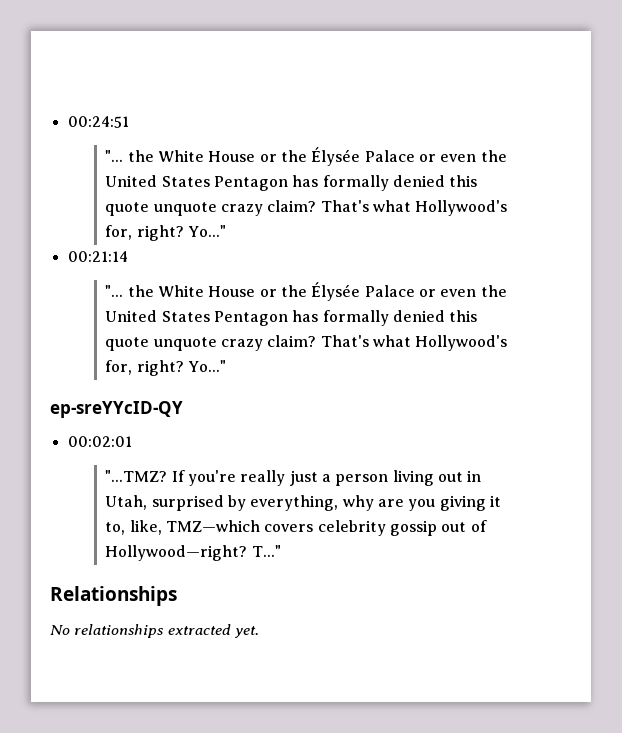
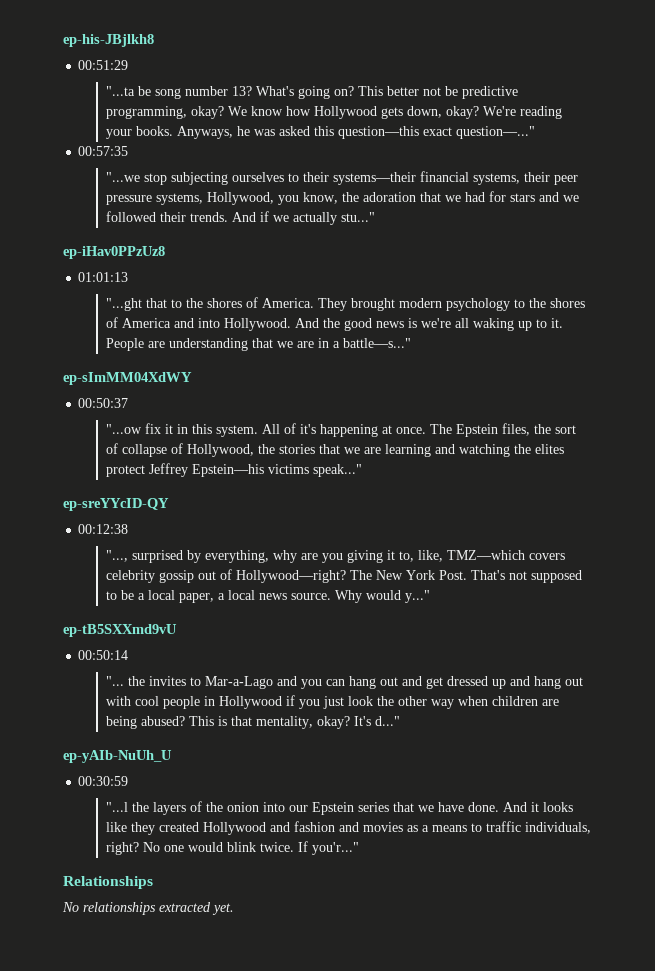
[67,116,129,128] [105,147,507,166] [105,175,478,191] [105,200,508,216] [105,225,227,241] [67,251,128,262] [105,282,507,301] [105,310,478,326] [105,335,508,351] [105,360,227,376] [50,401,183,418] [67,436,132,447] [105,470,482,486] [105,495,148,510] 00:24:51 // "... the White House or the Élysée Palace or even the United States Pentagon has formally denied this quote unquote crazy claim? That's what Hollywood's for, right? Yo..." // 00:21:14 // "... the White House or the Élysée Palace or even the United States Pentagon has formally denied this quote unquote crazy claim? That's what Hollywood's for, right? Yo..." // ep-sreYYcID-QY // 00:02:01 // "...TMZ? If you're really just a person living out in Utah, -> [63,34,154,47] [78,60,129,70] [105,86,518,99] [105,106,562,119] [105,126,535,139] [78,146,129,156] [105,171,578,185] [105,191,579,205] [105,211,375,225] [63,246,165,259] [78,272,129,282] [105,297,585,311] [105,317,563,331] [105,338,411,351] [63,372,192,385] [78,398,129,408] [105,423,576,437] [105,443,564,457] [105,463,362,477] [63,498,169,511] [78,524,129,534] [105,550,128,562] ep-his-JBjlkh8 // 00:51:29 // "...ta be song number 13? What's going on? This better not be predictive programming, okay? We know how Hollywood gets down, okay? We're reading your books. Anyways, he was asked this question—this exact question—..." // 00:57:35 // "...we stop subjecting ourselves to their systems—their financial systems, their peer pressure systems, Hollywood, you know, the adoration that we had for stars and we followed their trends. And if we actually stu..." // ep-iHav0PPzUz8 // 01:01:13 // "...ght that to the shores of America. They brought modern psychology to the shores of America and into Hollywood. And the good news is we're all waking up to it. People are understanding that we are in a battle—s..." // ep-sImMM04XdWY // 00:50:37 // "...ow fix it in this system. All of it's happening at once. The Epstein files, the sort of collapse of Hollywood, the stories that we are learning and watching the elites protect Jeffrey Epstein—his victims speak..." // ep-sreYYcID-QY // 00:12:38 // "...,
[251,545,281,557] T..." -> [349,570,582,583] [105,590,430,603] [63,624,177,637] [78,650,129,660] [105,676,583,689] [105,695,559,709] [105,716,400,729] [63,750,172,763] [78,776,129,786] [105,801,573,815] [105,821,591,835] [105,841,359,855] The New York Post. That's not supposed to be a local paper, a local news source. Why would y..." // ep-tB5SXXmd9vU // 00:50:14 // "... the invites to Mar-a-Lago and you can hang out and get dressed up and hang out with cool people in Hollywood if you just look the other way when children are being abused? This is that mentality, okay? It's d..." // ep-yAIb-NuUh_U // 00:30:59 // "...l the layers of the onion into our Epstein series that we have done. And it looks like they created Hollywood and fashion and movies as a means to traffic individuals, right? No one would blink twice. If you'r..."

